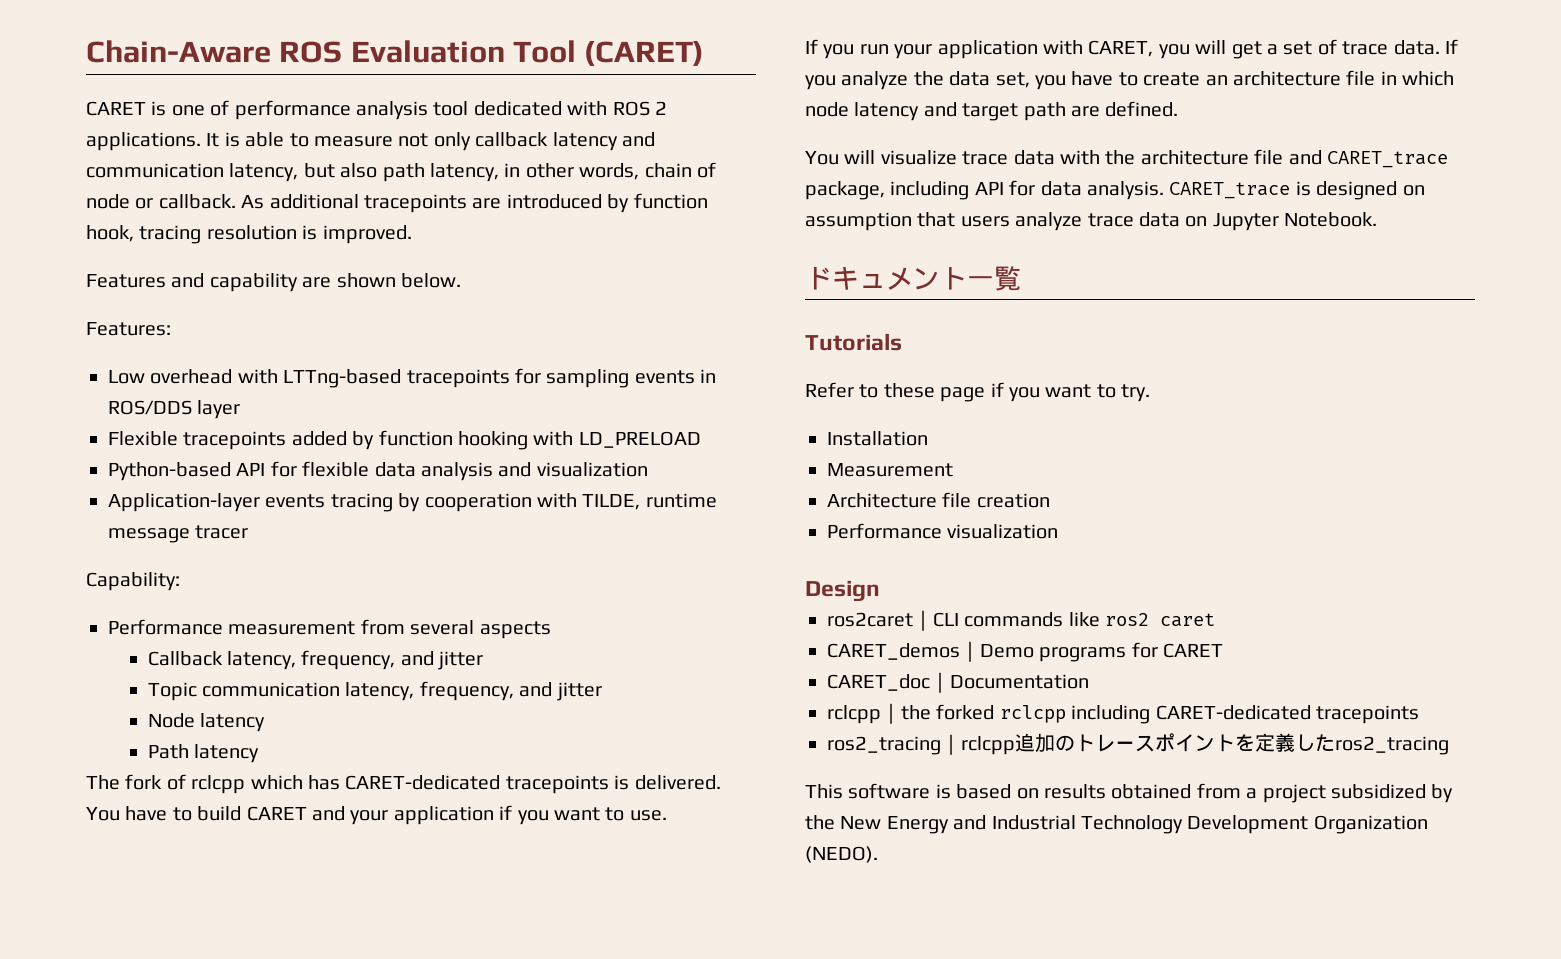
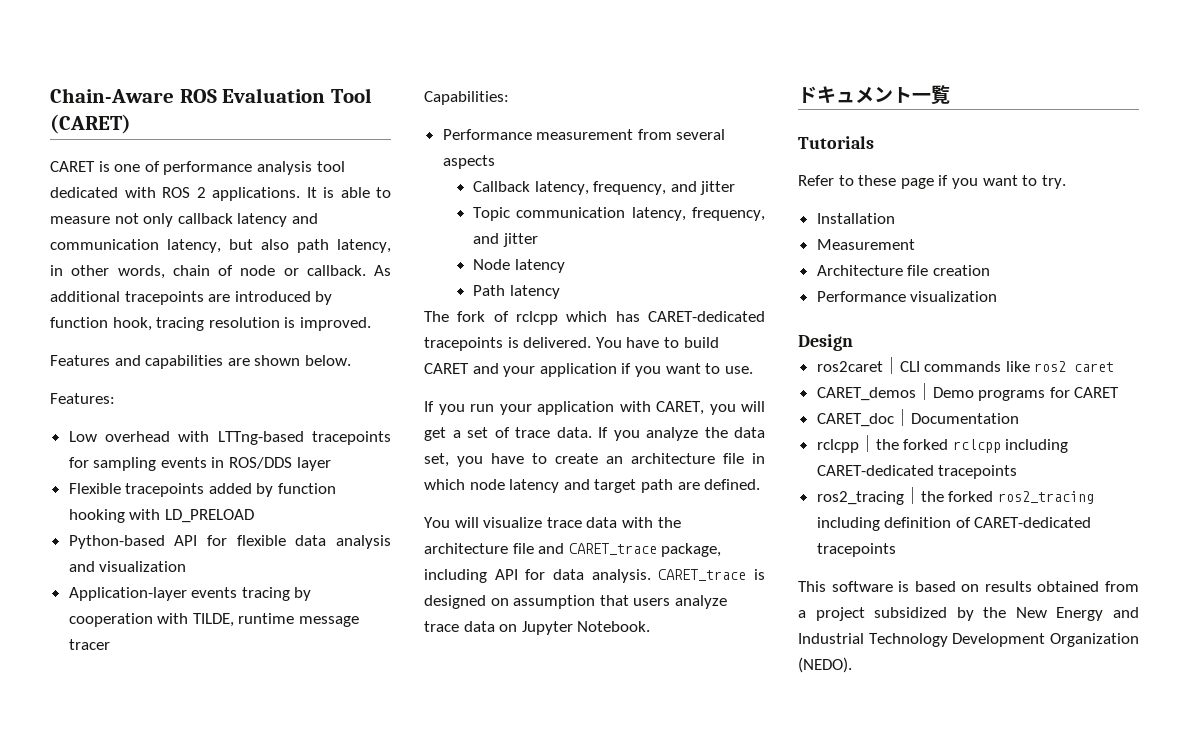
[209,273,298,292] capability -> [145,355,224,369] capabilities
[86,572,180,591] Capability: -> [424,91,509,105] Capabilities:
[961,733,1449,755] rclcpp追加のトレースポイントを定義したros2_tracing -> [920,491,1094,504] [816,517,1092,531] [816,543,896,557] the forked ros2_tracing including definition of CARET-dedicated tracepoints

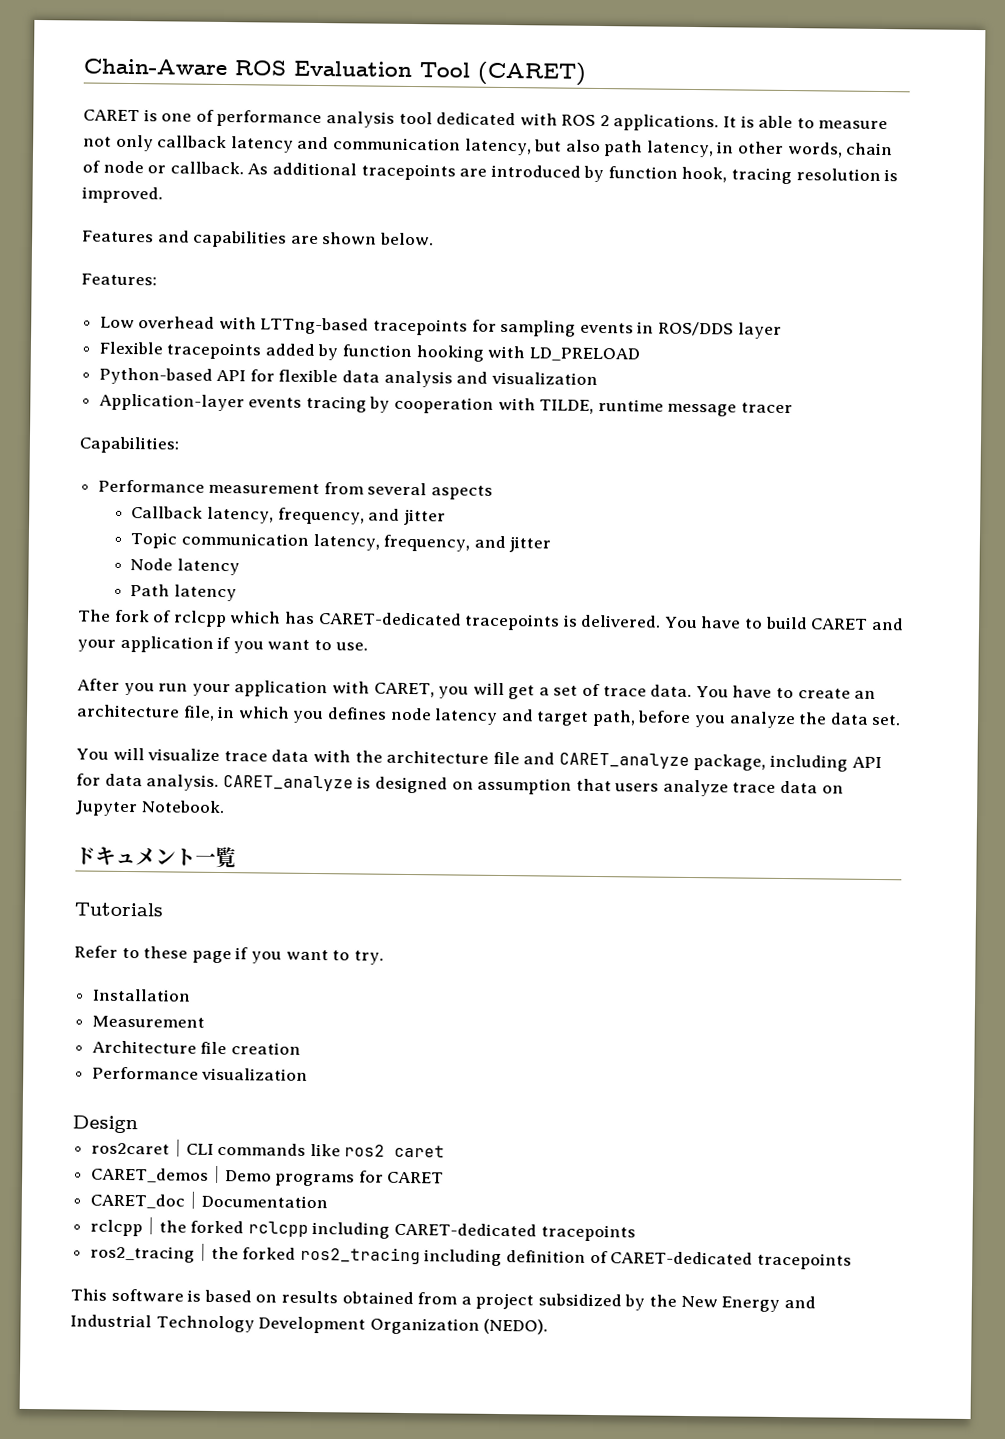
[424,401,434,412] If -> [77,678,120,691] After
[598,427,765,441] [424,453,483,467] If you analyze the data set, you -> [695,686,729,698] You
[723,453,744,464] file -> [182,705,215,721] file,
(465, 484) none -> [292,707,387,724] you defines
[640,479,761,493] path are defined. -> [591,709,902,729] path, before you analyze the data set.
[568,543,657,555] CARET_trace -> [558,752,690,769] CARET_analyze
[658,569,747,581] CARET_trace -> [222,775,354,792] CARET_analyze

